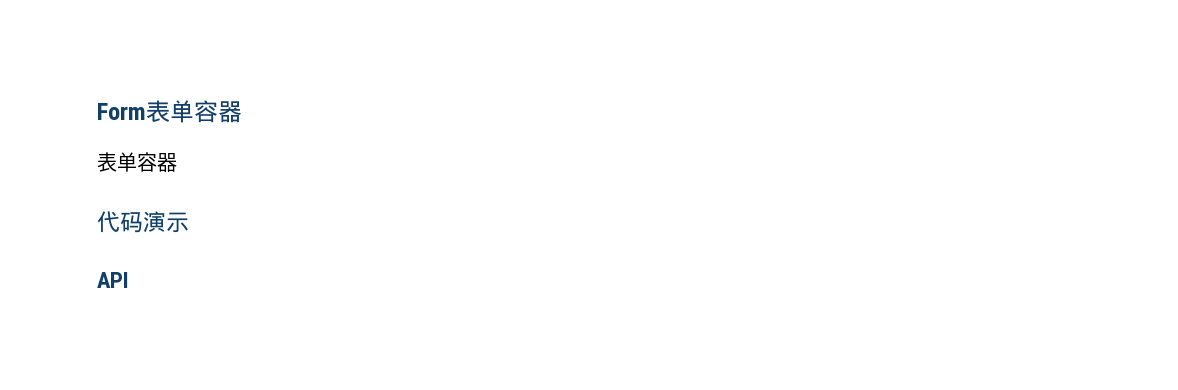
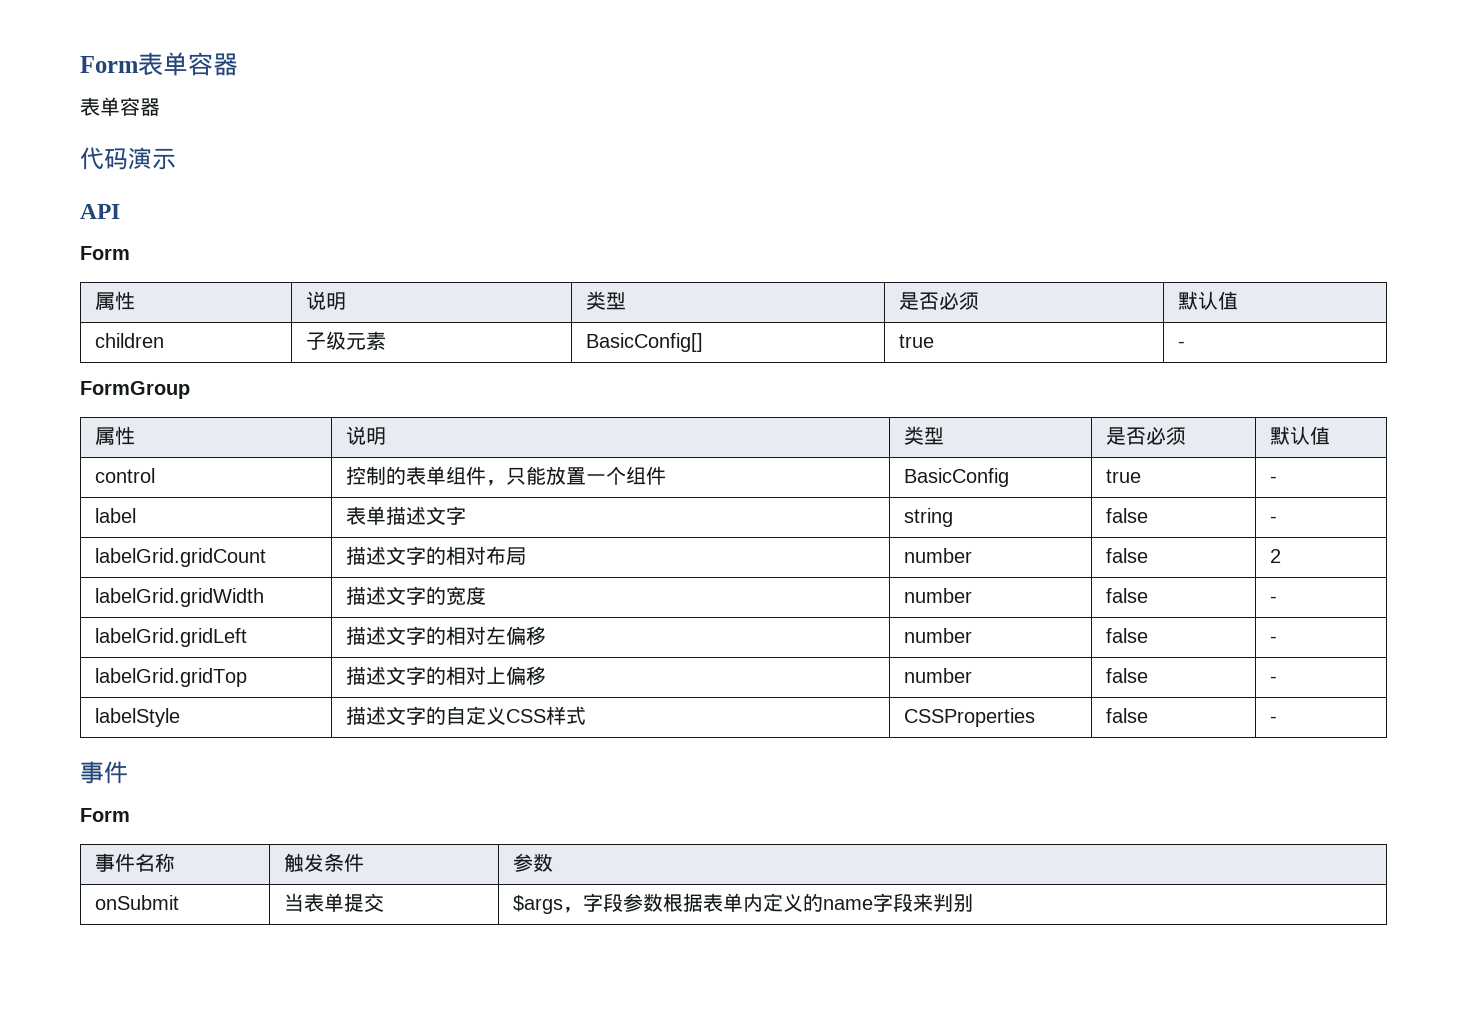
(129, 280) none -> [80,246,130,260] [95,291,136,310] [306,291,347,310] [586,291,627,310] [899,292,980,310] [1178,291,1239,310] [95,333,165,348] [306,331,387,350] [586,333,704,352] [899,334,935,348] [1178,341,1186,348] [80,381,190,399] [95,426,136,445] [346,426,387,445] [904,426,945,445] [1106,427,1187,445] [1270,426,1331,445] [95,468,156,483] [346,466,667,486] [904,468,1010,487] [1106,469,1142,483] [1270,476,1278,483] [95,508,137,523] [346,506,467,525] [904,508,954,527] [1106,508,1149,523] [1270,516,1278,523] [95,548,267,567] [346,546,527,565] [904,548,973,563] [1106,548,1149,563] [1270,549,1282,563] [95,588,265,607] [346,586,487,605] [904,588,973,603] [1106,588,1149,603] [1270,596,1278,603] [95,628,248,647] [346,626,547,645] [904,628,973,643] [1106,628,1149,643] [1270,636,1278,643] [95,668,248,687] [346,666,547,685] [904,668,973,683] [1106,668,1149,683] [1270,676,1278,683] [95,708,181,727] [346,706,587,725] [904,708,1036,727] [1106,708,1149,723] [1270,716,1278,723] [80,761,128,784] [80,808,130,822] [95,853,176,872] [284,853,365,872] [513,853,554,872] [95,895,180,910] [284,893,385,912] [513,893,974,914] // Form // 属性 | 说明 | 类型 | 是否必须 | 默认值 // children | 子级元素 | BasicConfig[] | true | - // FormGroup // 属性 | 说明 | 类型 | 是否必须 | 默认值 // control | 控制的表单组件，只能放置一个组件 | BasicConfig | true | - // label | 表单描述文字 | string | false | - // labelGrid.gridCount | 描述文字的相对布局 | number | false | 2 // labelGrid.gridWidth | 描述文字的宽度 | number | false | - // labelGrid.gridLeft | 描述文字的相对左偏移 | number | false | - // labelGrid.gridTop | 描述文字的相对上偏移 | number | false | - // labelStyle | 描述文字的自定义CSS样式 | CSSProperties | false | - // 事件 // Form // 事件名称 | 触发条件 | 参数 // onSubmit | 当表单提交 | $args，字段参数根据表单内定义的name字段来判别

